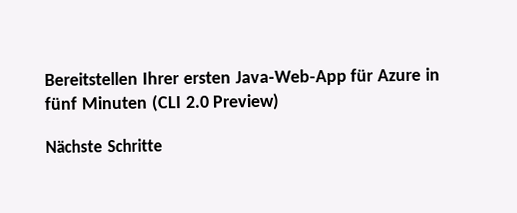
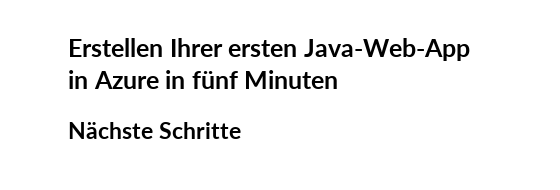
[44,71,138,86] Bereitstellen -> [68,38,163,57] Erstellen
[350,68,375,82] für -> [68,70,88,89] in
[150,92,281,112] (CLI 2.0 Preview) -> (339, 79) none

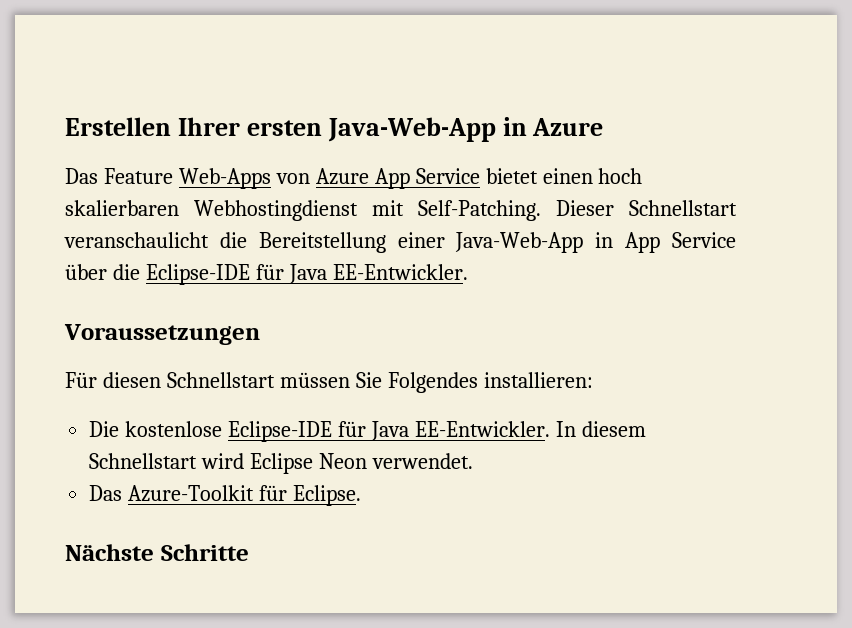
[165,70,339,89] in fünf Minuten -> [65,168,643,189] [65,200,737,221] [64,232,736,253] [65,264,468,285] [64,324,260,345] [65,372,593,393] [89,421,646,442] [89,453,473,474] [89,485,362,506] // Das Feature Web-Apps von Azure App Service bietet einen hoch skalierbaren Webhostingdienst mit Self-Patching. Dieser Schnellstart veranschaulicht die Bereitstellung einer Java-Web-App in App Service über die Eclipse-IDE für Java EE-Entwickler. // Voraussetzungen // Für diesen Schnellstart müssen Sie Folgendes installieren: // Die kostenlose Eclipse-IDE für Java EE-Entwickler. In diesem Schnellstart wird Eclipse Neon verwendet. // Das Azure-Toolkit für Eclipse.

